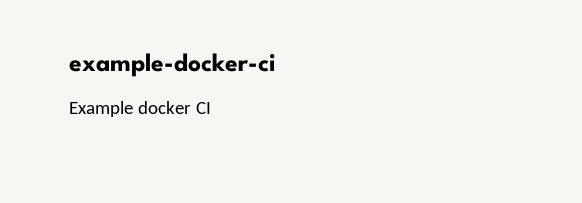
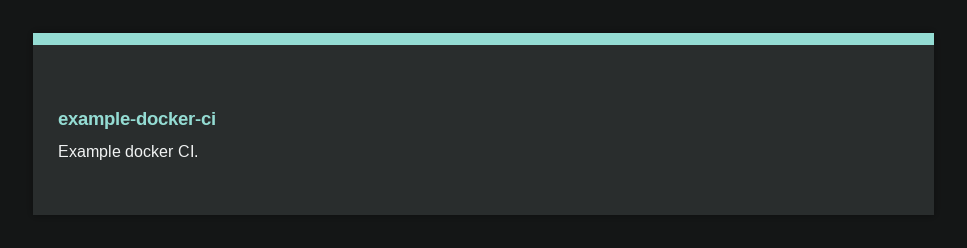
[195,102,211,114] CI -> [177,145,198,157] CI.

